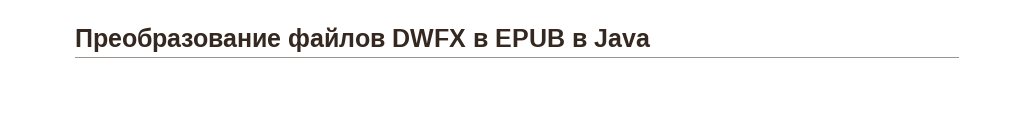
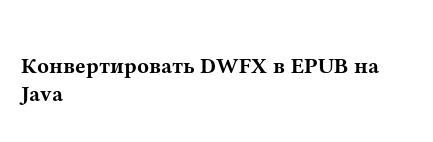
[75,27,385,52] Преобразование файлов -> [21,59,195,78] Конвертировать
[572,33,587,47] в -> [354,63,380,73] на

